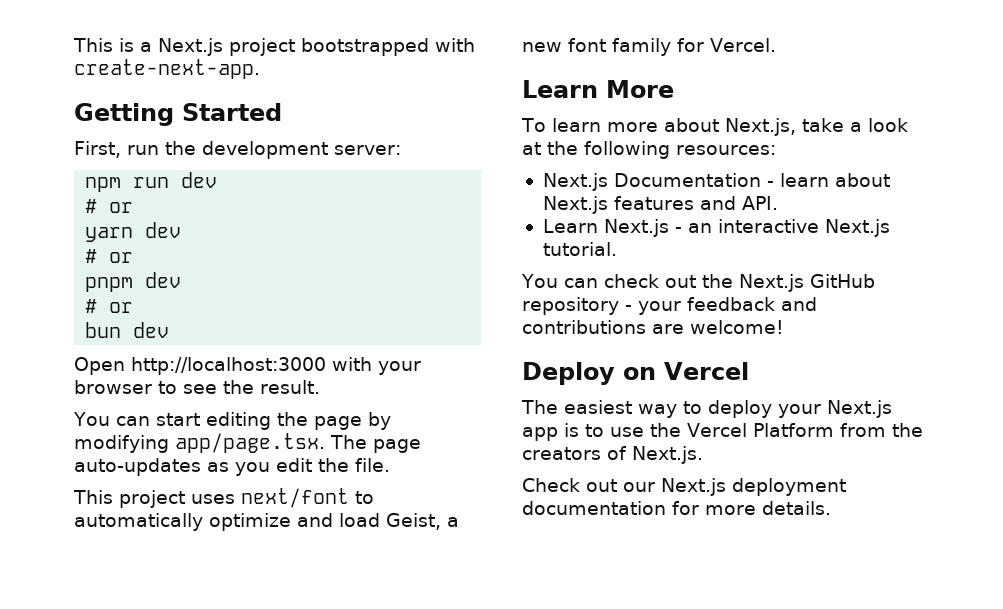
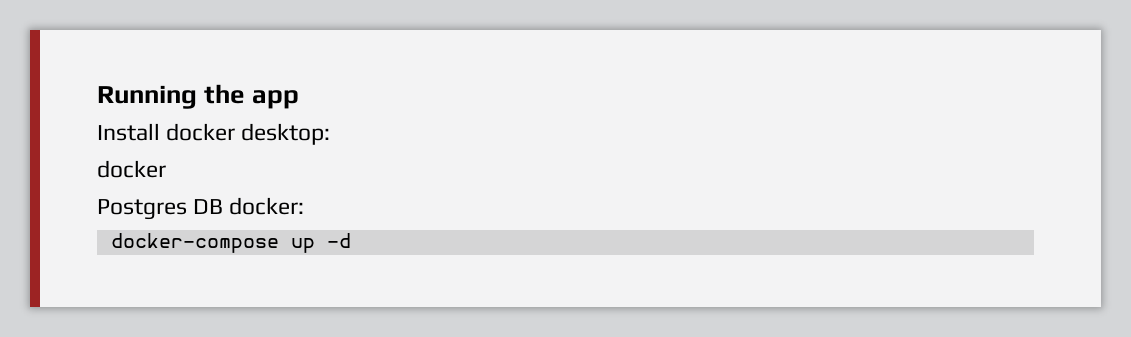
[73,38,475,56] [74,59,260,79] [74,103,282,126] [74,141,401,159] [85,172,218,192] [85,199,134,213] [85,222,182,242] [85,249,134,263] [85,272,182,292] [85,299,134,313] [85,322,170,338] [74,357,421,375] [74,380,320,394] [73,412,391,430] [74,433,421,453] [74,458,390,476] [73,488,374,508] [74,513,459,531] [522,38,776,56] [522,80,674,98] [521,118,908,136] [522,141,776,159] [542,173,890,191] [542,196,778,214] [542,219,890,237] [542,242,617,256] [521,274,875,292] [522,297,817,315] [522,320,784,334] [522,362,749,385] [521,400,892,418] [522,423,923,441] [522,446,703,464] [522,478,846,496] [522,501,831,515] This is a Next.js project bootstrapped with create-next-app. // Getting Started // First, run the development server: // npm run dev // # or // yarn dev // # or // pnpm dev // # or // bun dev // Open http://localhost:3000 with your browser to see the result. // You can start editing the page by modifying app/page.tsx. The page auto-updates as you edit the file. // This project uses next/font to automatically optimize and load Geist, a new font family for Vercel. // Learn More // To learn more about Next.js, take a look at the following resources: // Next.js Documentation - learn about Next.js features and API. // Learn Next.js - an interactive Next.js tutorial. // You can check out the Next.js GitHub repository - your feedback and contributions are welcome! // Deploy on Vercel // The easiest way to deploy your Next.js app is to use the Vercel Platform from the creators of Next.js. // Check out our Next.js deployment documentation for more details. -> [97,84,300,109] [97,123,331,145] [97,160,166,178] [97,197,305,220] [110,233,351,253] Running the app // Install docker desktop: // docker // Postgres DB docker: // docker-compose up -d

